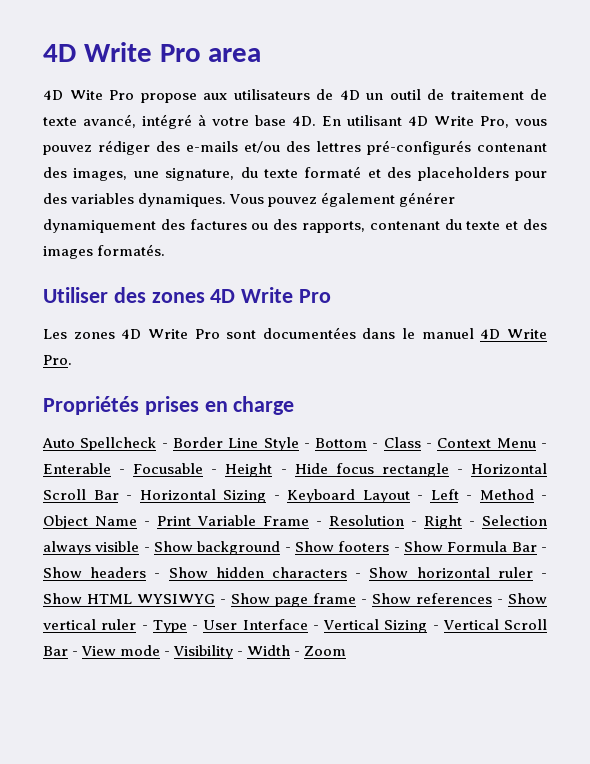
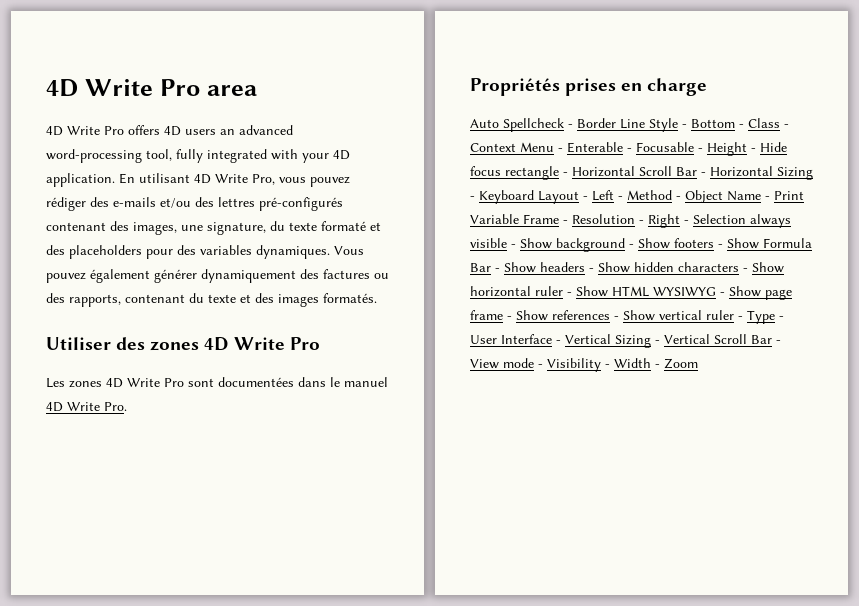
[69,89,547,103] [43,114,316,129] Wite Pro propose aux utilisateurs de 4D un outil de traitement de texte avancé, intégré à votre base 4D. -> [67,125,293,136] [46,149,350,163] [46,173,115,187] Write Pro offers 4D users an advanced word-processing tool, fully integrated with your 4D application.

